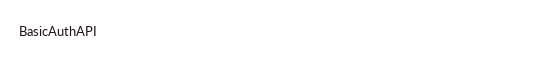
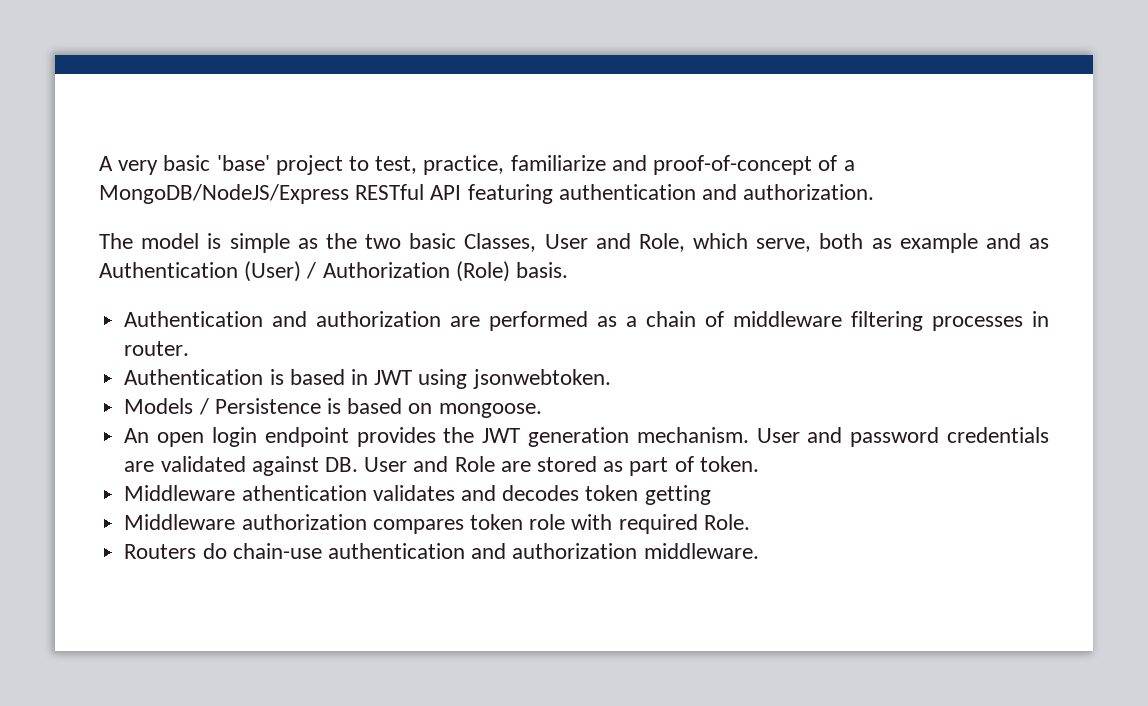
[19,26,97,36] BasicAuthAPI -> [99,155,855,175] [99,184,875,204] [99,233,1049,253] [99,261,569,282] [124,311,1050,331] [124,341,190,356] [124,369,611,389] [124,398,542,418] [124,427,1049,447] [124,456,759,476] [124,485,711,505] [124,514,750,534] [124,543,759,559] A very basic 'base' project to test, practice, familiarize and proof-of-concept of a MongoDB/NodeJS/Express RESTful API featuring authentication and authorization. // The model is simple as the two basic Classes, User and Role, which serve, both as example and as Authentication (User) / Authorization (Role) basis. // Authentication and authorization are performed as a chain of middleware filtering processes in router. // Authentication is based in JWT using jsonwebtoken. // Models / Persistence is based on mongoose. // An open login endpoint provides the JWT generation mechanism. User and password credentials are validated against DB. User and Role are stored as part of token. // Middleware athentication validates and decodes token getting // Middleware authorization compares token role with required Role. // Routers do chain-use authentication and authorization middleware.

